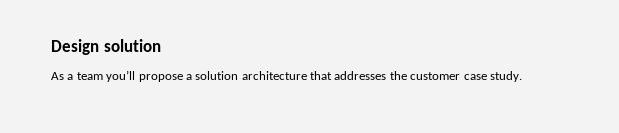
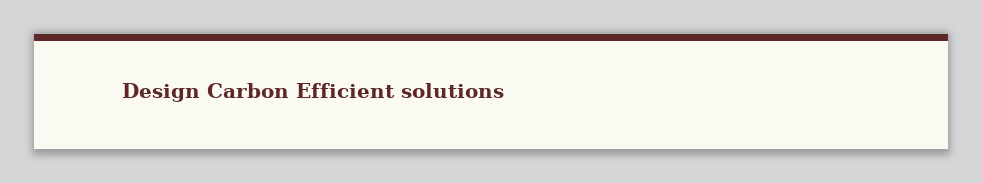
[103,39,161,52] [51,70,522,82] solution // As a team you’ll propose a solution architecture that addresses the customer case study. -> [207,83,504,98] Carbon Efficient solutions

